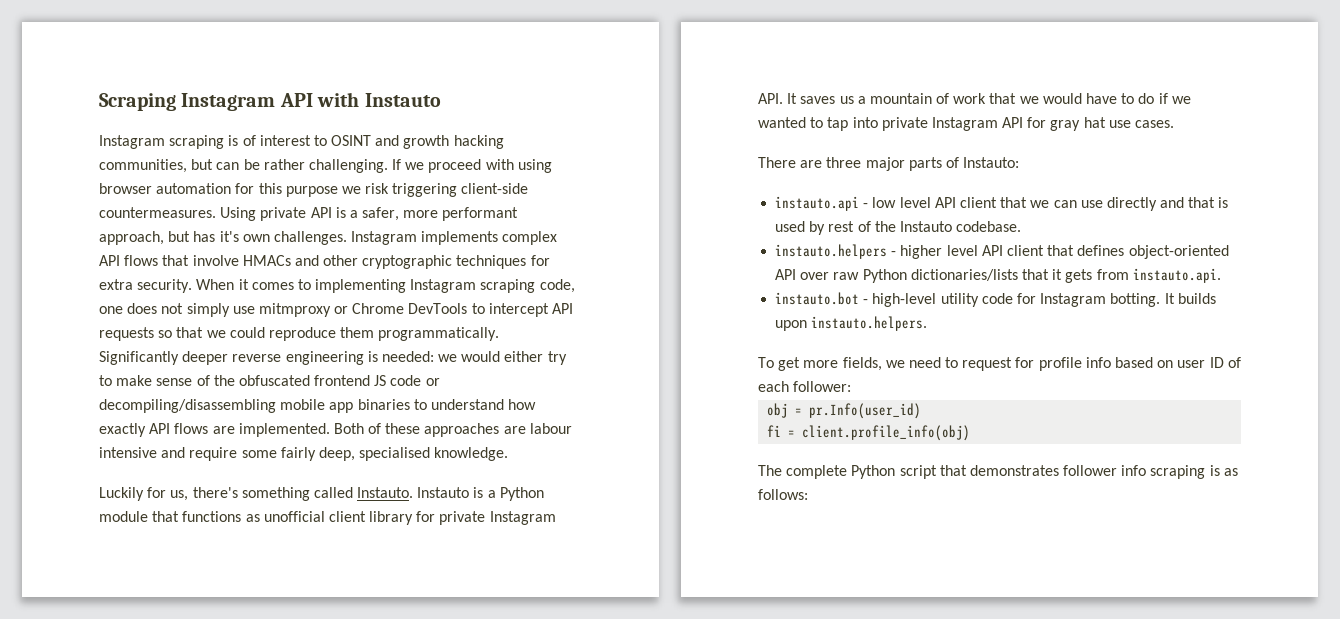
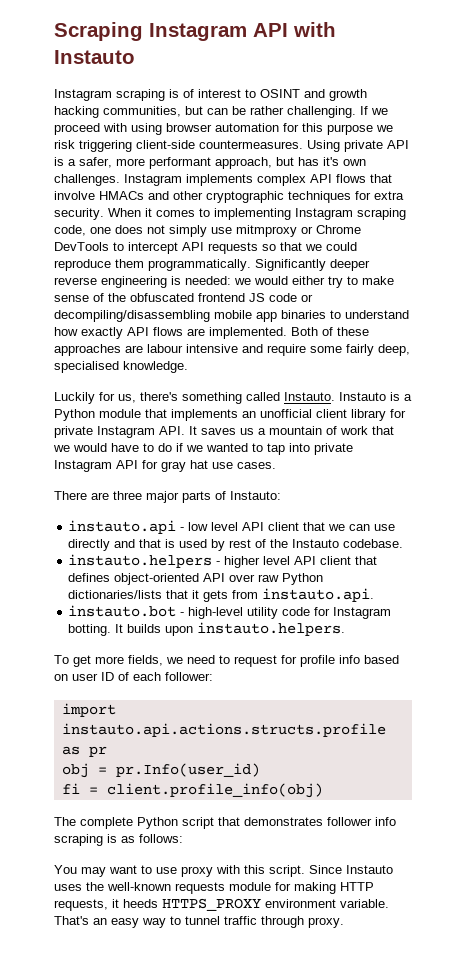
[182,511,260,522] functions as -> [171,409,256,421] implements an
(852, 386) none -> [61,703,116,717] [61,723,386,737] [61,746,107,757] // import instauto.api.actions.structs.profile as pr
(808, 494) none -> [54,865,393,877] [54,882,374,894] [54,898,389,911] [54,916,344,928] // You may want to use proxy with this script. Since Instauto uses the well-known requests module for making HTTP requests, it heeds HTTPS_PROXY environment variable. That's an easy way to tunnel traffic through proxy.

